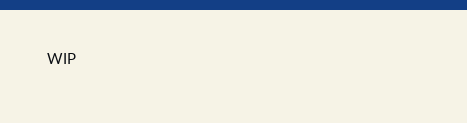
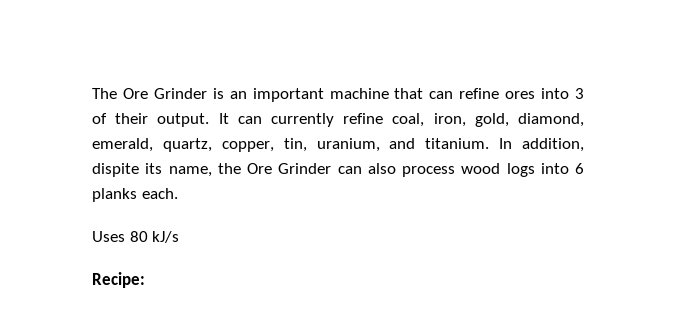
[47,53,76,64] WIP -> [92,88,585,102] [92,113,584,127] [92,138,584,152] [92,163,584,177] [92,188,178,202] [92,231,180,243] [92,272,145,288] The Ore Grinder is an important machine that can refine ores into 3 of their output. It can currently refine coal, iron, gold, diamond, emerald, quartz, copper, tin, uranium, and titanium. In addition, dispite its name, the Ore Grinder can also process wood logs into 6 planks each. // Uses 80 kJ/s // Recipe:

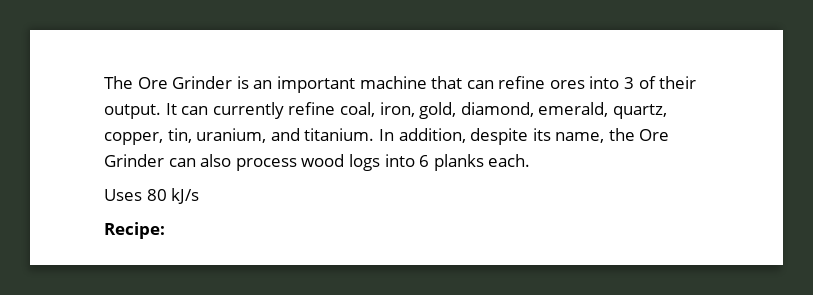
[92,163,139,177] dispite -> [470,128,529,145] despite

